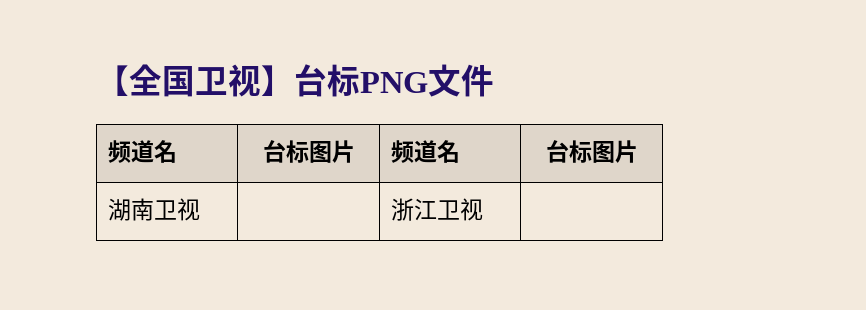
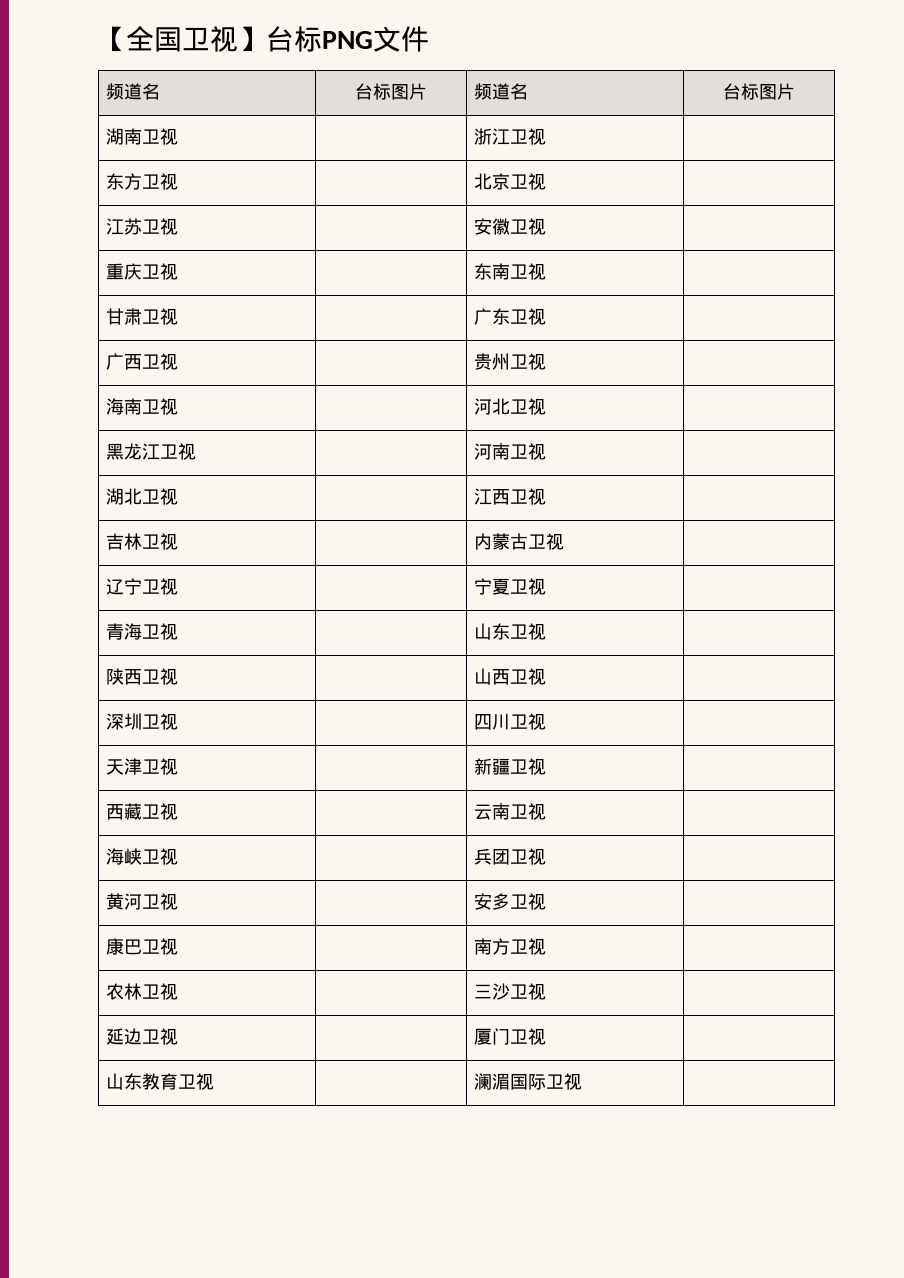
(484, 209) none -> [106,173,179,190] [474,173,547,190] [106,218,179,235] [474,218,547,235] [106,263,179,280] [474,263,547,280] [106,308,179,325] [474,308,547,325] [106,353,179,370] [474,353,547,370] [106,398,179,415] [474,398,547,415] [106,443,197,460] [474,443,547,460] [106,488,179,505] [474,488,547,505] [106,533,179,550] [474,533,565,550] [106,578,179,595] [474,578,547,595] [106,623,179,640] [474,623,547,640] [106,668,179,685] [474,668,547,685] [106,713,179,730] [474,713,547,730] [106,758,179,775] [474,758,547,775] [106,803,179,820] [474,803,547,820] [106,848,179,865] [474,848,547,865] [106,893,179,910] [474,893,547,910] [106,938,179,955] [474,938,547,955] [106,983,179,1000] [474,983,547,1000] [106,1028,179,1045] [474,1028,547,1045] [106,1073,215,1090] [474,1073,583,1090] // 东方卫视 | | 北京卫视 | // 江苏卫视 | | 安徽卫视 | // 重庆卫视 | | 东南卫视 | // 甘肃卫视 | | 广东卫视 | // 广西卫视 | | 贵州卫视 | // 海南卫视 | | 河北卫视 | // 黑龙江卫视 | | 河南卫视 | // 湖北卫视 | | 江西卫视 | // 吉林卫视 | | 内蒙古卫视 | // 辽宁卫视 | | 宁夏卫视 | // 青海卫视 | | 山东卫视 | // 陕西卫视 | | 山西卫视 | // 深圳卫视 | | 四川卫视 | // 天津卫视 | | 新疆卫视 | // 西藏卫视 | | 云南卫视 | // 海峡卫视 | | 兵团卫视 | // 黄河卫视 | | 安多卫视 | // 康巴卫视 | | 南方卫视 | // 农林卫视 | | 三沙卫视 | // 延边卫视 | | 厦门卫视 | // 山东教育卫视 | | 澜湄国际卫视 |

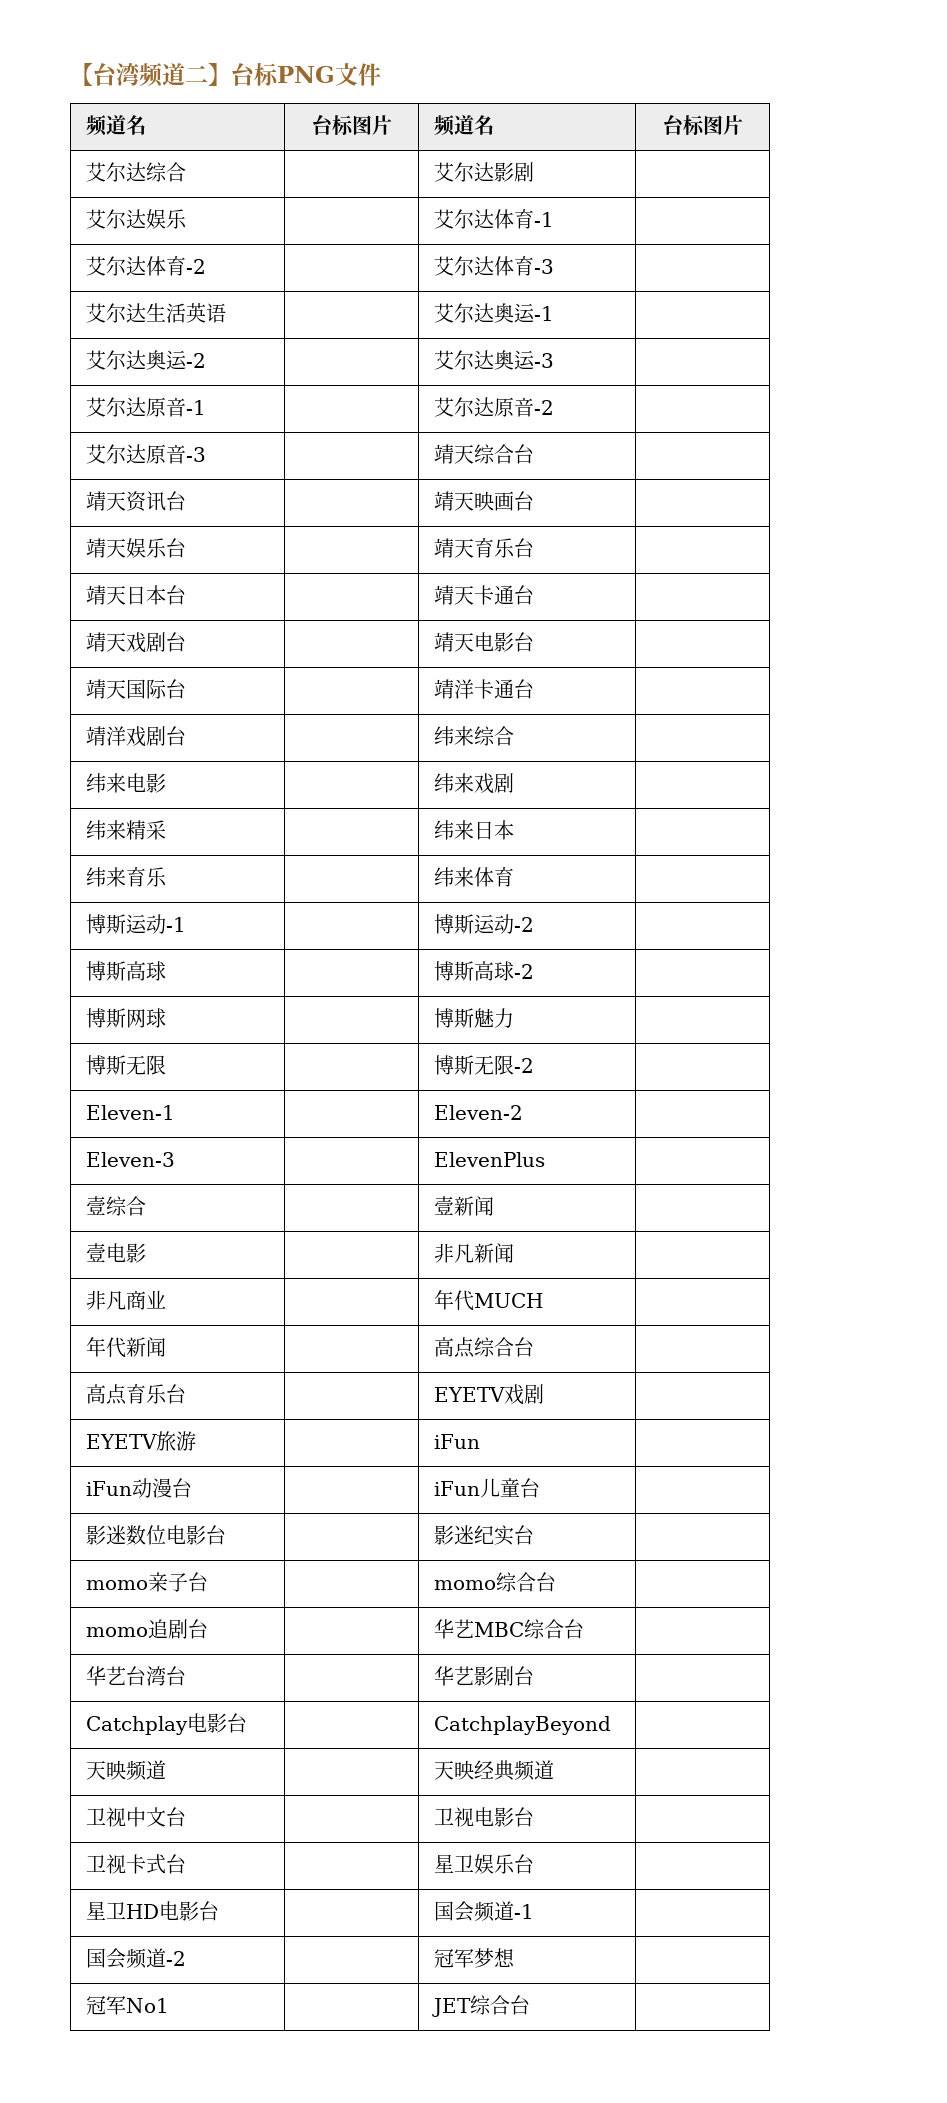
[126,26,238,52] 全国卫视 -> [93,63,208,87] 台湾频道二
[106,128,179,145] [474,128,547,145] [106,173,179,190] [474,173,547,190] [106,218,179,235] [474,218,547,235] [106,263,179,280] [474,263,547,280] [106,308,179,325] [474,308,547,325] [106,353,179,370] [474,353,547,370] [106,398,179,415] [474,398,547,415] [106,443,197,460] [474,443,547,460] [106,488,179,505] [474,488,547,505] [106,533,179,550] [474,533,565,550] [106,578,179,595] [474,578,547,595] [106,623,179,640] [474,623,547,640] [106,668,179,685] [474,668,547,685] [106,713,179,730] [474,713,547,730] [106,758,179,775] [474,758,547,775] [106,803,179,820] [474,803,547,820] [106,848,179,865] [474,848,547,865] [106,893,179,910] [474,893,547,910] [106,938,179,955] [474,938,547,955] [106,983,179,1000] [474,983,547,1000] [106,1028,179,1045] [474,1028,547,1045] [106,1073,215,1090] [474,1073,583,1090] 湖南卫视 | | 浙江卫视 | // 东方卫视 | | 北京卫视 | // 江苏卫视 | | 安徽卫视 | // 重庆卫视 | | 东南卫视 | // 甘肃卫视 | | 广东卫视 | // 广西卫视 | | 贵州卫视 | // 海南卫视 | | 河北卫视 | // 黑龙江卫视 | | 河南卫视 | // 湖北卫视 | | 江西卫视 | // 吉林卫视 | | 内蒙古卫视 | // 辽宁卫视 | | 宁夏卫视 | // 青海卫视 | | 山东卫视 | // 陕西卫视 | | 山西卫视 | // 深圳卫视 | | 四川卫视 | // 天津卫视 | | 新疆卫视 | // 西藏卫视 | | 云南卫视 | // 海峡卫视 | | 兵团卫视 | // 黄河卫视 | | 安多卫视 | // 康巴卫视 | | 南方卫视 | // 农林卫视 | | 三沙卫视 | // 延边卫视 | | 厦门卫视 | // 山东教育卫视 | | 澜湄国际卫视 -> [85,162,186,182] [433,162,534,182] [85,209,187,229] [433,209,554,229] [85,256,206,276] [433,256,554,276] [85,303,226,323] [433,303,554,323] [85,350,206,370] [433,350,554,370] [85,397,206,417] [433,397,554,417] [85,444,206,464] [433,444,534,464] [85,491,186,512] [433,491,534,511] [85,538,186,558] [433,538,534,558] [85,585,186,605] [433,585,534,605] [85,632,186,653] [433,632,534,652] [85,679,186,699] [433,679,534,699] [85,726,186,747] [433,726,514,746] [85,773,166,793] [433,773,514,794] [85,820,166,840] [433,820,514,840] [85,867,167,887] [433,867,514,887] [85,914,186,934] [433,914,534,934] [85,961,166,981] [433,961,534,981] [85,1008,166,1028] [433,1008,514,1028] [85,1055,166,1075] [433,1055,534,1075] [85,1105,175,1120] [433,1105,523,1120] [85,1152,175,1167] [433,1152,545,1167] [85,1196,146,1216] [433,1196,494,1216] [85,1243,146,1263] [433,1243,514,1263] [85,1290,166,1310] [433,1290,543,1311] [85,1337,166,1358] [433,1337,534,1358] [85,1384,186,1405] [433,1384,544,1405] [85,1431,196,1451] [433,1434,480,1449] [85,1478,192,1498] [433,1478,540,1498] [85,1525,226,1545] [433,1525,534,1546] [85,1572,208,1592] [433,1572,556,1592] [85,1619,208,1639] [433,1619,584,1639] [85,1666,186,1686] [433,1666,534,1686] [85,1713,247,1735] [433,1716,611,1735] [85,1760,166,1781] [433,1760,554,1781] [85,1807,186,1827] [433,1807,534,1827] [85,1854,186,1874] [433,1854,534,1874] [85,1901,219,1921] [433,1901,534,1922] [85,1948,186,1969] [433,1948,515,1968] [85,1995,169,2015] [431,1995,530,2017] 艾尔达综合 | | 艾尔达影剧 | // 艾尔达娱乐 | | 艾尔达体育-1 | // 艾尔达体育-2 | | 艾尔达体育-3 | // 艾尔达生活英语 | | 艾尔达奥运-1 | // 艾尔达奥运-2 | | 艾尔达奥运-3 | // 艾尔达原音-1 | | 艾尔达原音-2 | // 艾尔达原音-3 | | 靖天综合台 | // 靖天资讯台 | | 靖天映画台 | // 靖天娱乐台 | | 靖天育乐台 | // 靖天日本台 | | 靖天卡通台 | // 靖天戏剧台 | | 靖天电影台 | // 靖天国际台 | | 靖洋卡通台 | // 靖洋戏剧台 | | 纬来综合 | // 纬来电影 | | 纬来戏剧 | // 纬来精采 | | 纬来日本 | // 纬来育乐 | | 纬来体育 | // 博斯运动-1 | | 博斯运动-2 | // 博斯高球 | | 博斯高球-2 | // 博斯网球 | | 博斯魅力 | // 博斯无限 | | 博斯无限-2 | // Eleven-1 | | Eleven-2 | // Eleven-3 | | ElevenPlus | // 壹综合 | | 壹新闻 | // 壹电影 | | 非凡新闻 | // 非凡商业 | | 年代MUCH | // 年代新闻 | | 高点综合台 | // 高点育乐台 | | EYETV戏剧 | // EYETV旅游 | | iFun | // iFun动漫台 | | iFun儿童台 | // 影迷数位电影台 | | 影迷纪实台 | // momo亲子台 | | momo综合台 | // momo追剧台 | | 华艺MBC综合台 | // 华艺台湾台 | | 华艺影剧台 | // Catchplay电影台 | | CatchplayBeyond | // 天映频道 | | 天映经典频道 | // 卫视中文台 | | 卫视电影台 | // 卫视卡式台 | | 星卫娱乐台 | // 星卫HD电影台 | | 国会频道-1 | // 国会频道-2 | | 冠军梦想 | // 冠军No1 | | JET综合台

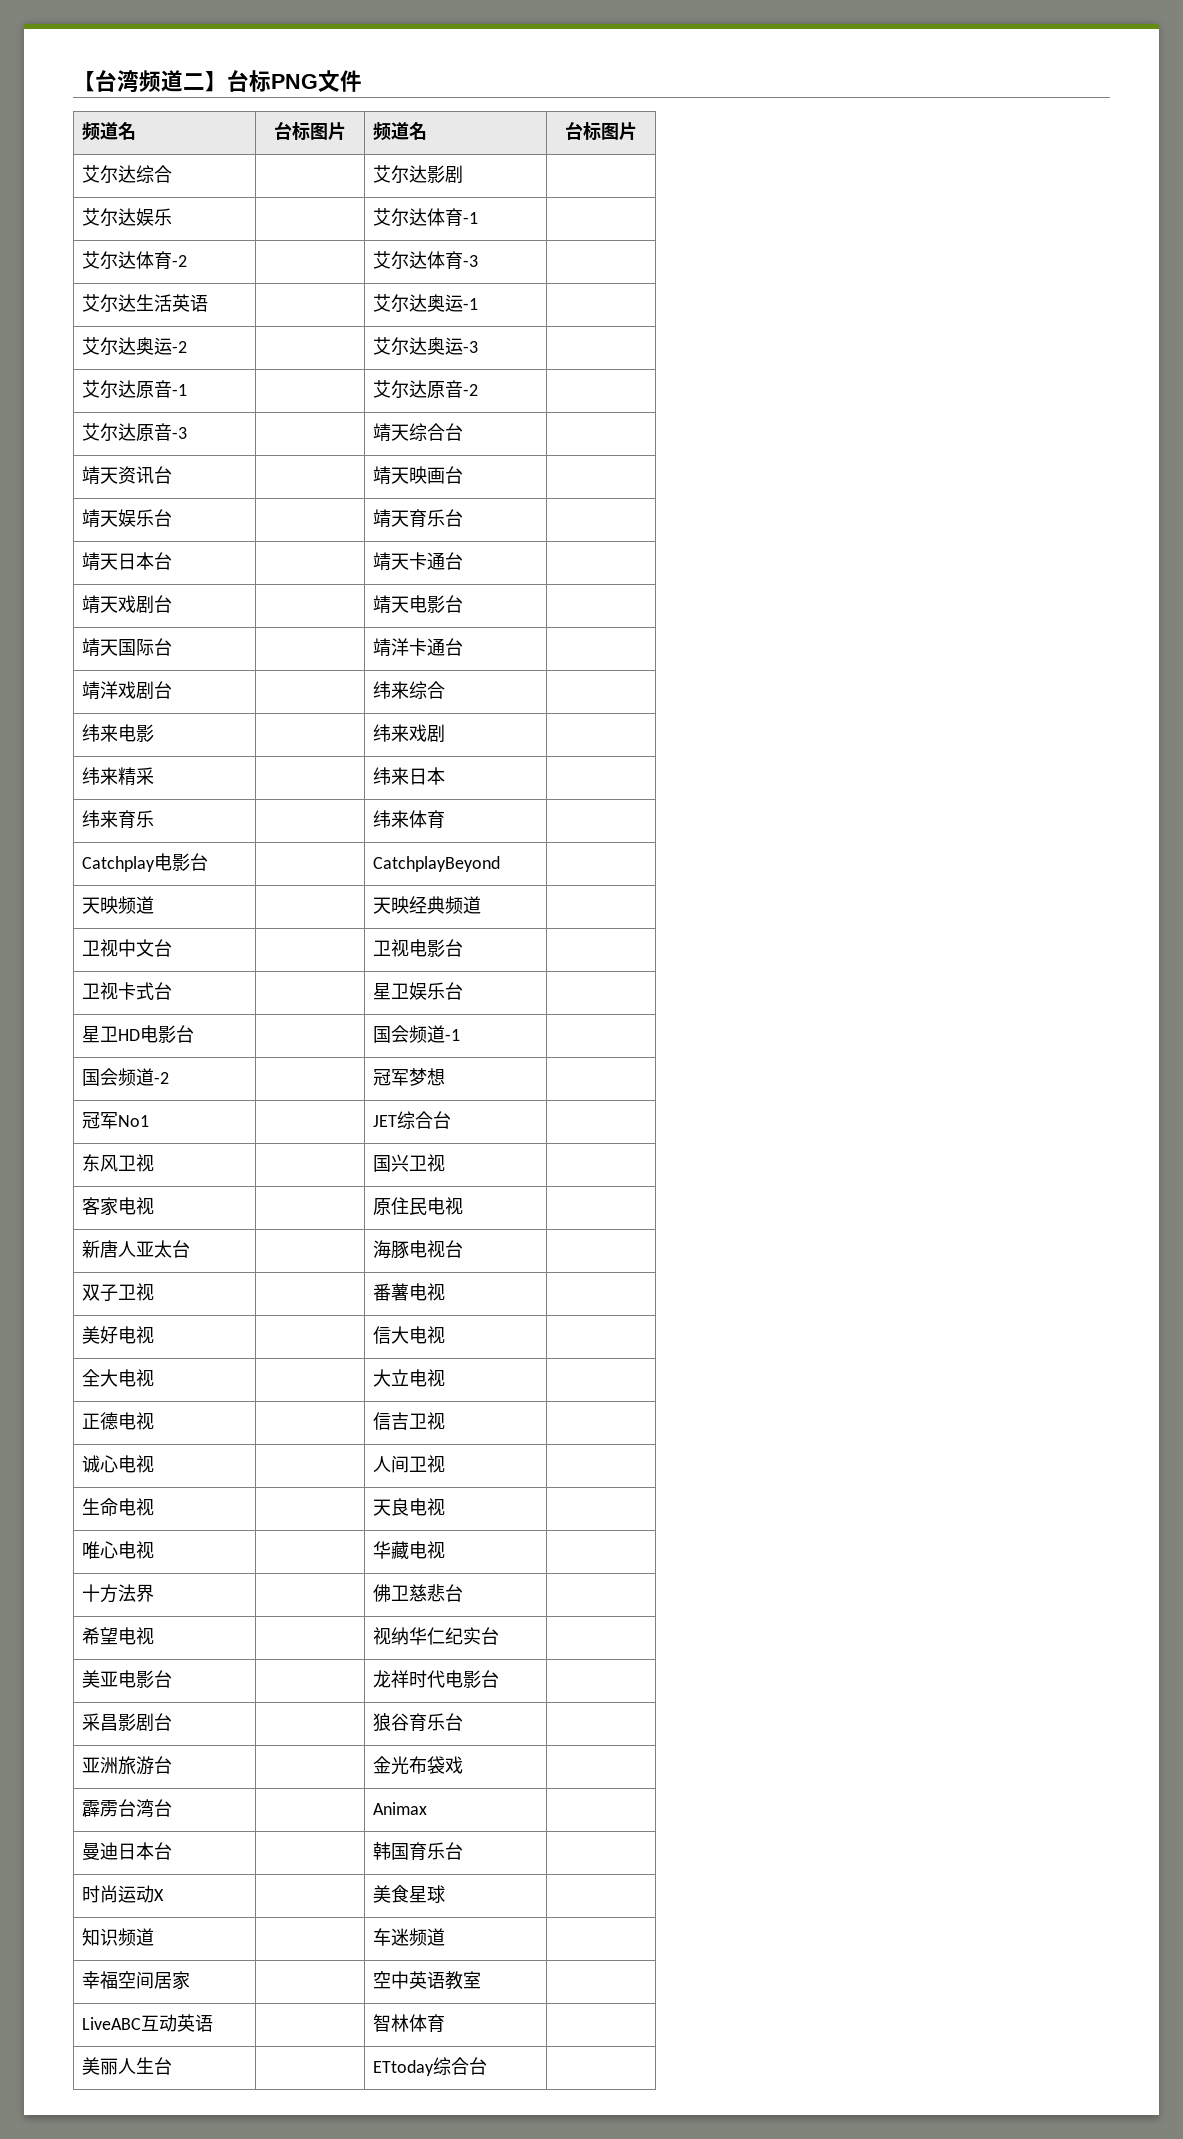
[85,914,186,934] [433,914,534,934] [85,961,166,981] [433,961,534,981] [85,1008,166,1028] [433,1008,514,1028] [85,1055,166,1075] [433,1055,534,1075] [85,1105,175,1120] [433,1105,523,1120] [85,1152,175,1167] [433,1152,545,1167] [85,1196,146,1216] [433,1196,494,1216] [85,1243,146,1263] [433,1243,514,1263] [85,1290,166,1310] [433,1290,543,1311] [85,1337,166,1358] [433,1337,534,1358] [85,1384,186,1405] [433,1384,544,1405] [85,1431,196,1451] [433,1434,480,1449] [85,1478,192,1498] [433,1478,540,1498] [85,1525,226,1545] [433,1525,534,1546] [85,1572,208,1592] [433,1572,556,1592] [85,1619,208,1639] [433,1619,584,1639] [85,1666,186,1686] [433,1666,534,1686] // 博斯运动-1 | | 博斯运动-2 | // 博斯高球 | | 博斯高球-2 | // 博斯网球 | | 博斯魅力 | // 博斯无限 | | 博斯无限-2 | // Eleven-1 | | Eleven-2 | // Eleven-3 | | ElevenPlus | // 壹综合 | | 壹新闻 | // 壹电影 | | 非凡新闻 | // 非凡商业 | | 年代MUCH | // 年代新闻 | | 高点综合台 | // 高点育乐台 | | EYETV戏剧 | // EYETV旅游 | | iFun | // iFun动漫台 | | iFun儿童台 | // 影迷数位电影台 | | 影迷纪实台 | // momo亲子台 | | momo综合台 | // momo追剧台 | | 华艺MBC综合台 | // 华艺台湾台 | | 华艺影剧台 | -> (445, 819) none
(530, 2005) none -> [81,1154,154,1172] [372,1154,445,1172] [81,1197,154,1216] [372,1197,463,1216] [81,1240,190,1258] [372,1240,463,1259] [81,1283,154,1302] [372,1283,445,1301] [81,1326,154,1344] [372,1326,445,1344] [81,1369,154,1387] [372,1369,445,1387] [81,1412,154,1430] [372,1412,445,1430] [81,1455,154,1473] [372,1455,445,1473] [81,1498,154,1516] [372,1498,445,1516] [81,1541,154,1559] [372,1541,445,1560] [81,1584,154,1603] [372,1584,463,1602] [81,1627,154,1645] [372,1627,499,1645] [81,1670,172,1688] [372,1670,499,1688] [81,1713,172,1731] [372,1713,463,1732] [81,1756,172,1775] [372,1756,463,1775] [81,1799,172,1818] [372,1802,427,1815] [81,1842,172,1860] [372,1842,463,1860] [81,1885,164,1903] [372,1885,445,1903] [81,1928,154,1946] [372,1928,445,1946] [81,1971,190,1990] [372,1971,481,1990] [81,2014,213,2032] [372,2014,445,2032] [81,2057,172,2075] [372,2057,487,2076] // 东风卫视 | | 国兴卫视 | // 客家电视 | | 原住民电视 | // 新唐人亚太台 | | 海豚电视台 | // 双子卫视 | | 番薯电视 | // 美好电视 | | 信大电视 | // 全大电视 | | 大立电视 | // 正德电视 | | 信吉卫视 | // 诚心电视 | | 人间卫视 | // 生命电视 | | 天良电视 | // 唯心电视 | | 华藏电视 | // 十方法界 | | 佛卫慈悲台 | // 希望电视 | | 视纳华仁纪实台 | // 美亚电影台 | | 龙祥时代电影台 | // 采昌影剧台 | | 狼谷育乐台 | // 亚洲旅游台 | | 金光布袋戏 | // 霹雳台湾台 | | Animax | // 曼迪日本台 | | 韩国育乐台 | // 时尚运动X | | 美食星球 | // 知识频道 | | 车迷频道 | // 幸福空间居家 | | 空中英语教室 | // LiveABC互动英语 | | 智林体育 | // 美丽人生台 | | ETtoday综合台 |

